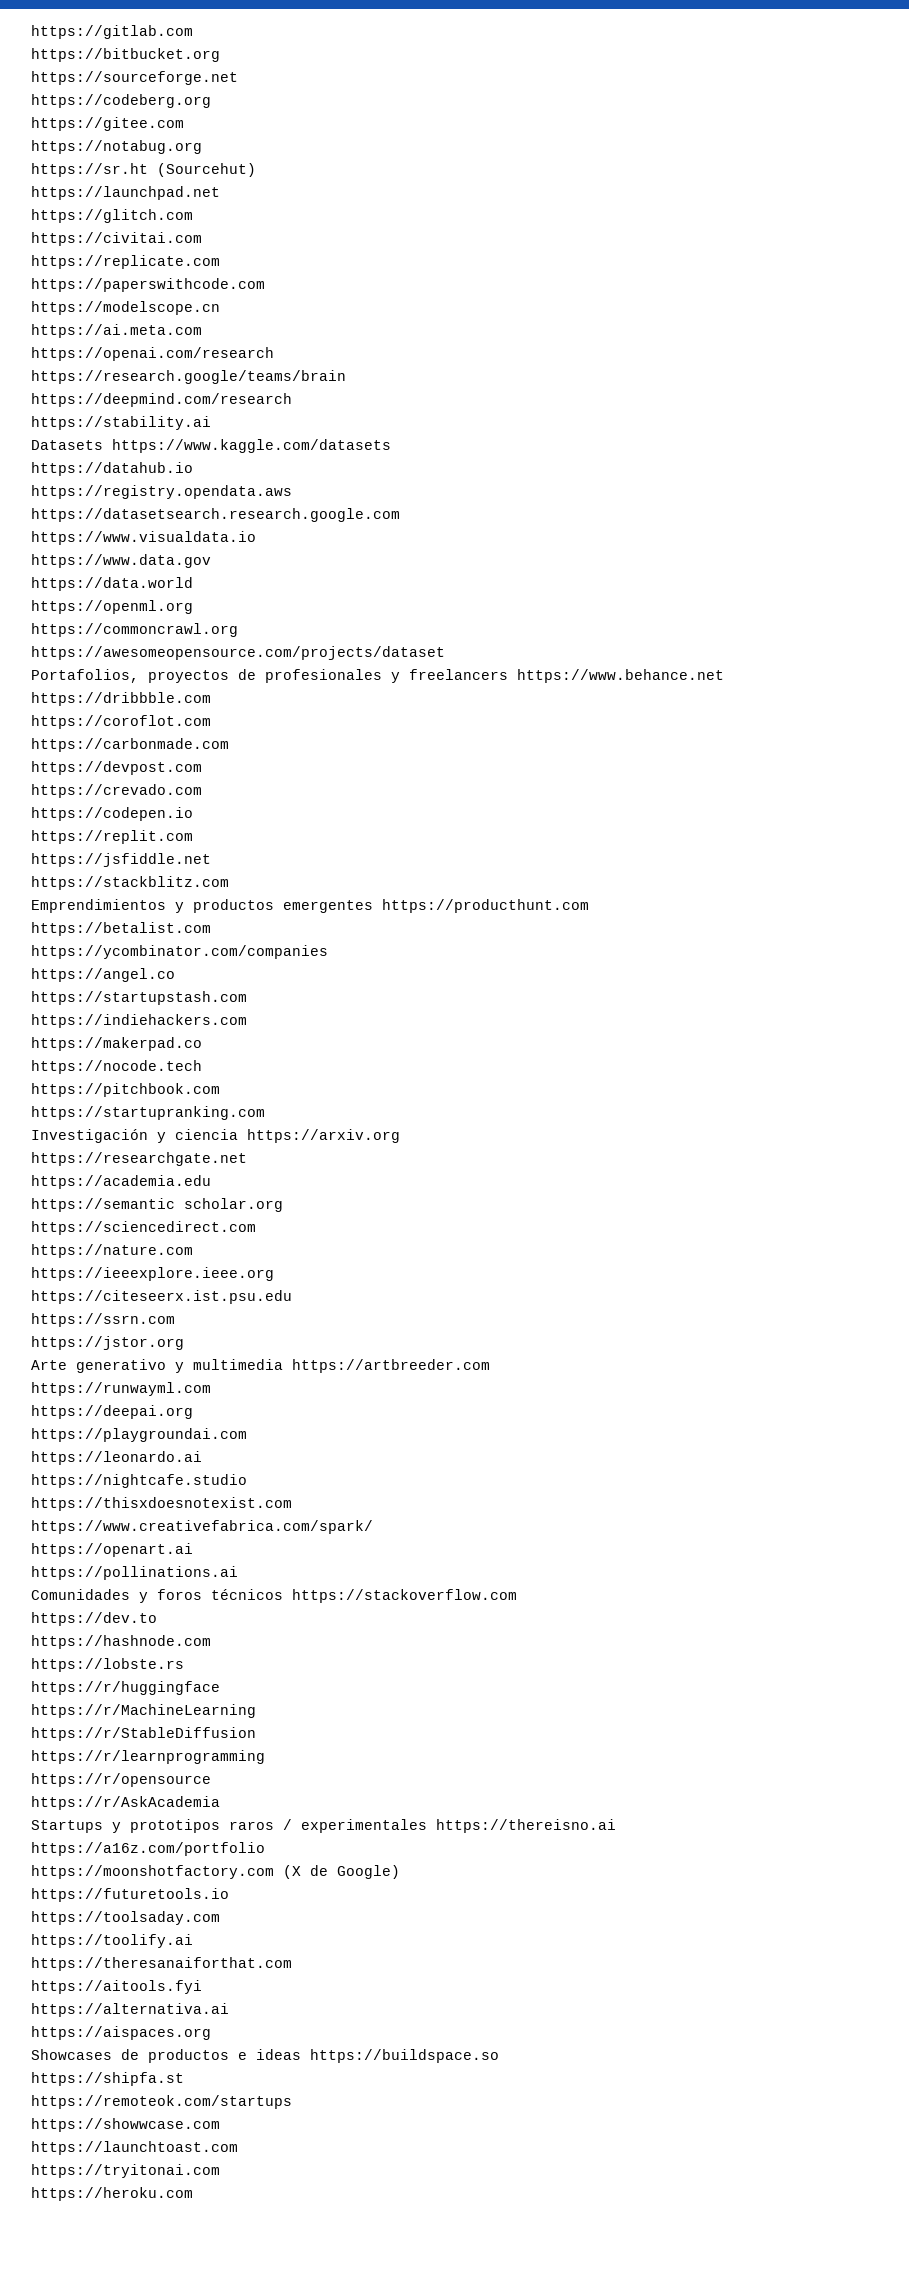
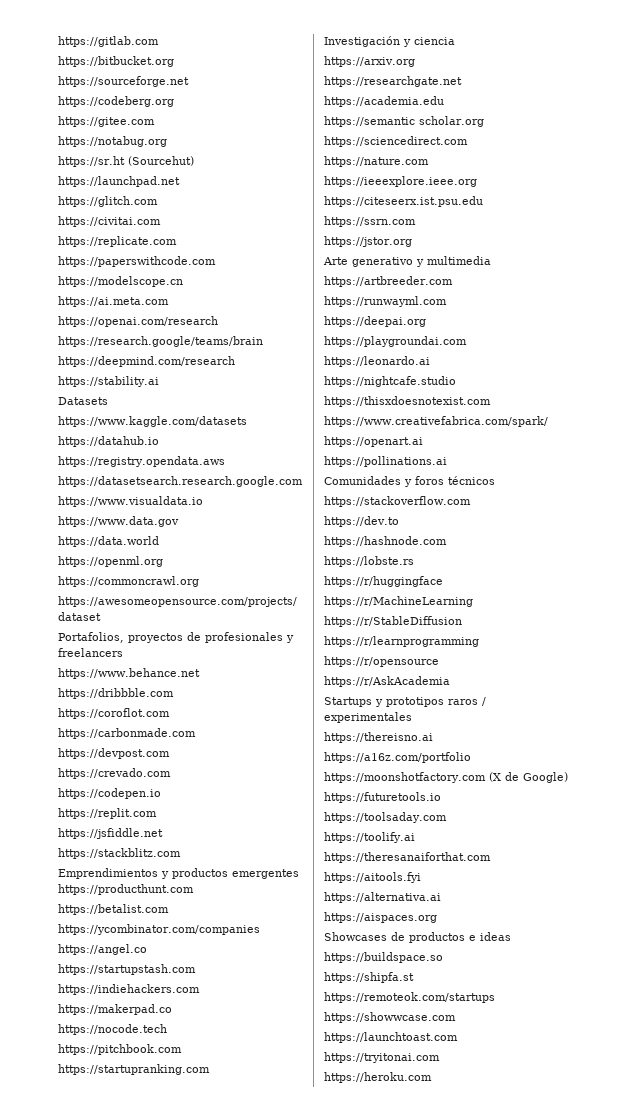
(103, 445) none -> (108, 401) //
(508, 674) none -> (123, 652) //
(238, 1134) none -> (455, 41) //
(283, 1364) none -> (491, 260) //
(283, 1594) none -> (495, 480) //
(427, 1826) none -> (412, 717) //
(301, 2054) none -> (511, 936) //

